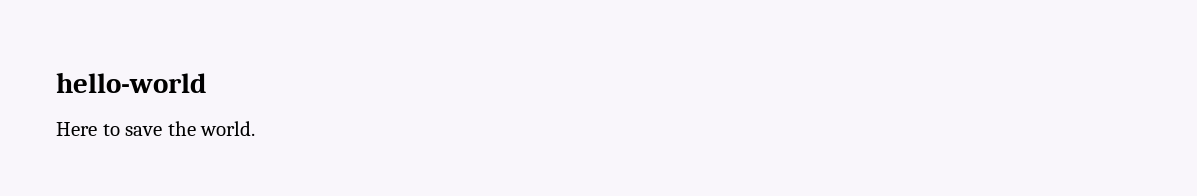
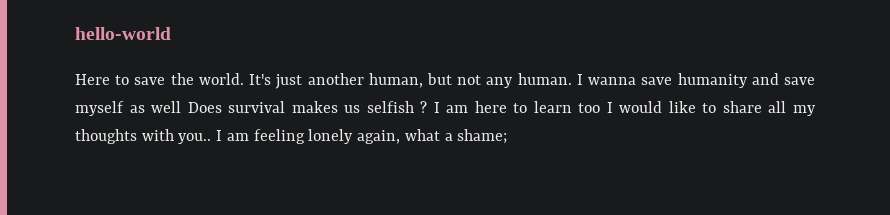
(256, 128) none -> [249,73,815,89] [75,101,816,116] [75,129,508,144] It's just another human, but not any human. I wanna save humanity and save myself as well Does survival makes us selfish ? I am here to learn too I would like to share all my thoughts with you.. I am feeling lonely again, what a shame;

